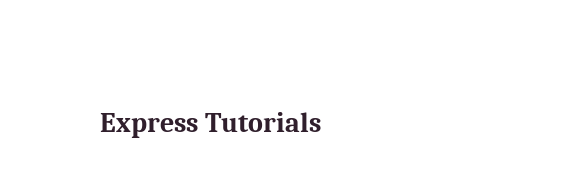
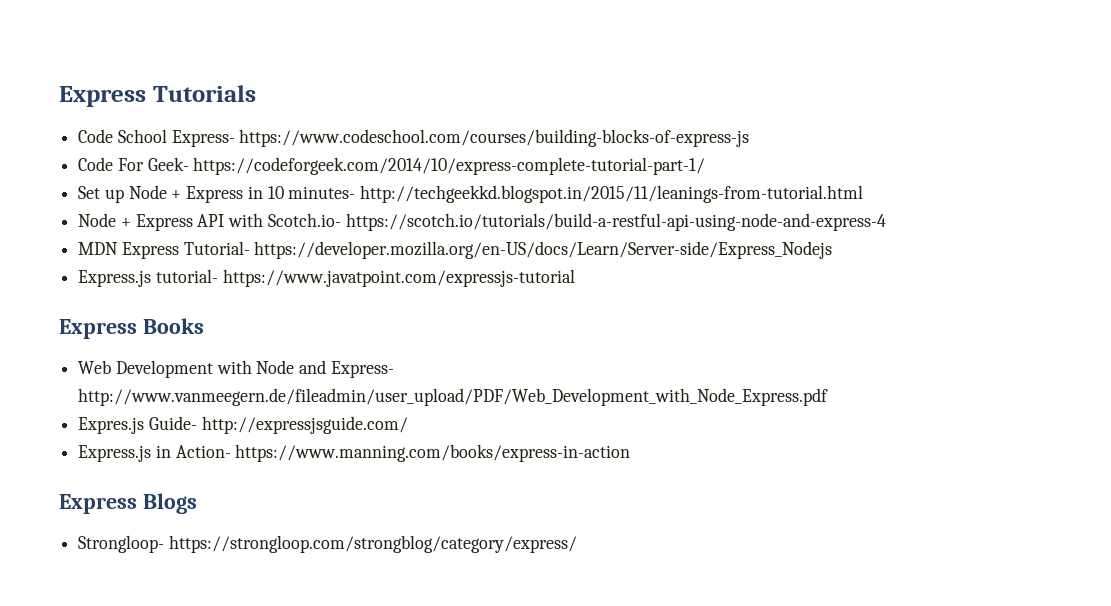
(322, 122) none -> [78,129,750,147] [78,157,706,175] [78,185,864,203] [78,213,886,231] [78,241,833,259] [78,269,575,287] [59,318,204,339] [78,360,394,378] [78,388,829,406] [78,416,408,434] [78,444,631,462] [59,493,197,514] [78,535,577,553] // Code School Express- https://www.codeschool.com/courses/building-blocks-of-express-js // Code For Geek- https://codeforgeek.com/2014/10/express-complete-tutorial-part-1/ // Set up Node + Express in 10 minutes- http://techgeekkd.blogspot.in/2015/11/leanings-from-tutorial.html // Node + Express API with Scotch.io- https://scotch.io/tutorials/build-a-restful-api-using-node-and-express-4 // MDN Express Tutorial- https://developer.mozilla.org/en-US/docs/Learn/Server-side/Express_Nodejs // Express.js tutorial- https://www.javatpoint.com/expressjs-tutorial // Express Books // Web Development with Node and Express- http://www.vanmeegern.de/fileadmin/user_upload/PDF/Web_Development_with_Node_Express.pdf // Expres.js Guide- http://expressjsguide.com/ // Express.js in Action- https://www.manning.com/books/express-in-action // Express Blogs // Strongloop- https://strongloop.com/strongblog/category/express/

